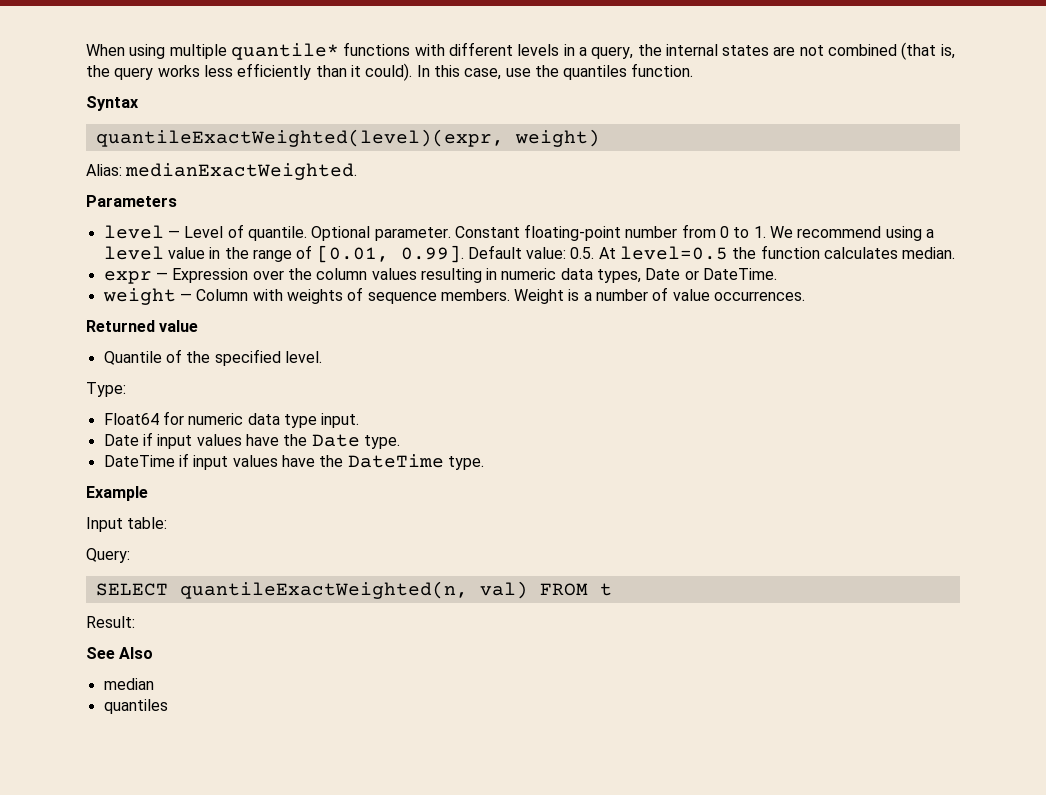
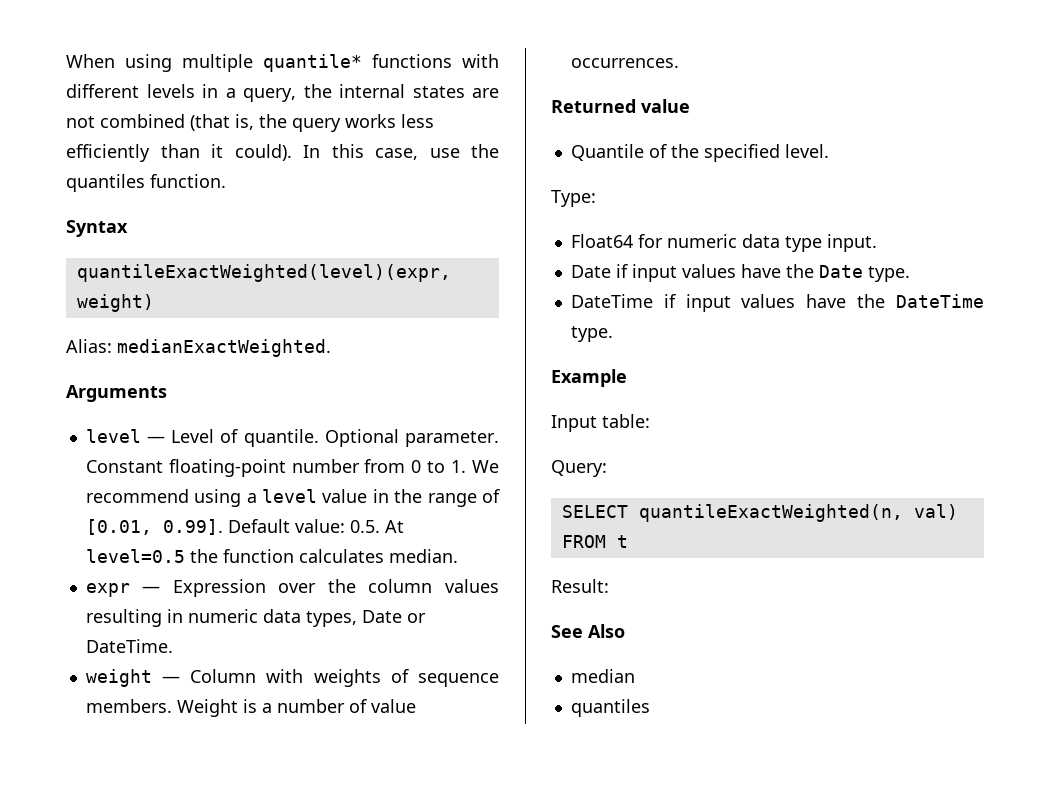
[86,195,177,207] Parameters -> [66,385,167,402] Arguments

